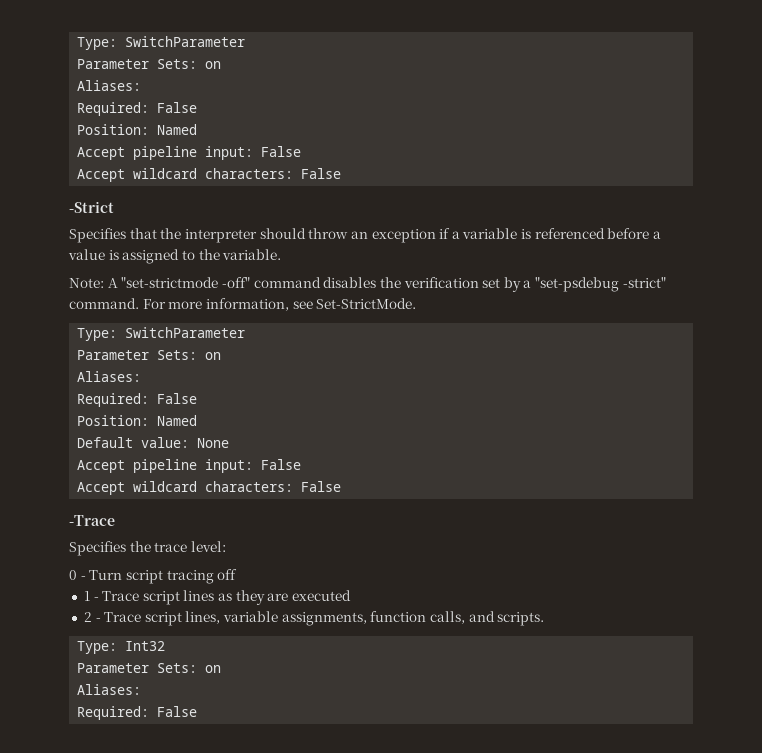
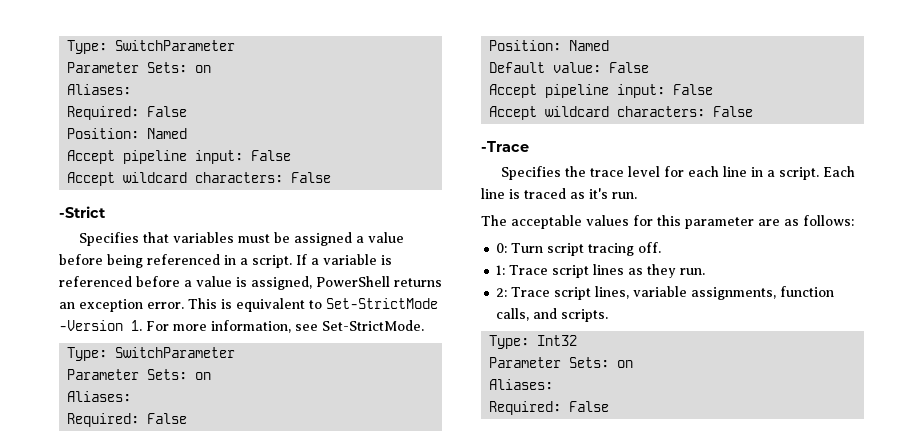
[160,228,451,243] the interpreter should throw an exception if -> [172,232,404,246] [59,254,307,268] variables must be assigned a value before being referenced in a script. If
[122,249,282,264] [69,277,666,292] [69,298,139,309] assigned to the variable. // Note: A "set-strictmode -off" command disables the verification set by a "set-psdebug -strict" command. -> [251,276,442,290] [59,298,438,312] [59,320,142,331] assigned, PowerShell returns an exception error. This is equivalent to Set-StrictMode -Version 1.
[141,437,230,448] value: None -> [553,62,650,73] value: False
[190,541,226,552] [69,569,238,584] [83,591,99,601] level: // 0 - Turn script tracing off // 1 - -> [627,166,855,180] [481,188,637,199] [481,215,854,229] [496,242,662,256] [496,265,506,275] level for each line in a script. Each line is traced as it's run. // The acceptable values for this parameter are as follows: // 0: Turn script tracing off. // 1:
[267,590,352,601] [83,612,101,622] are executed // 2 - -> [680,268,706,275] [496,288,508,297] run. // 2:

